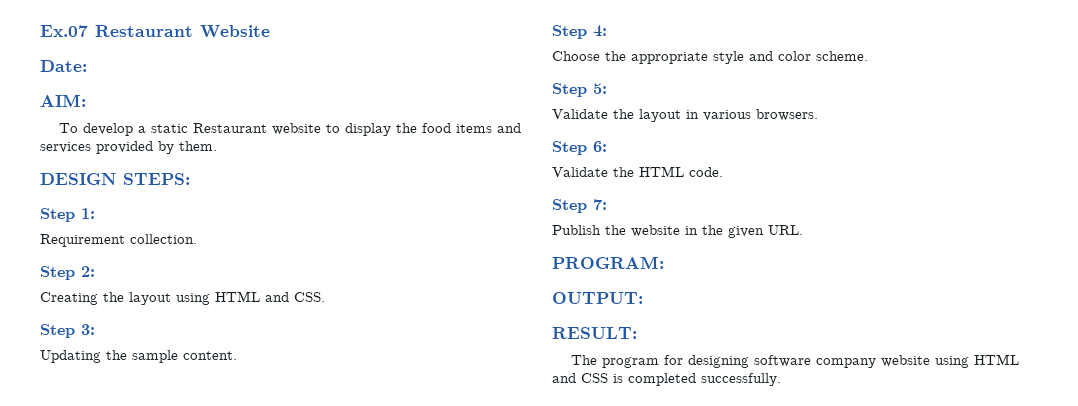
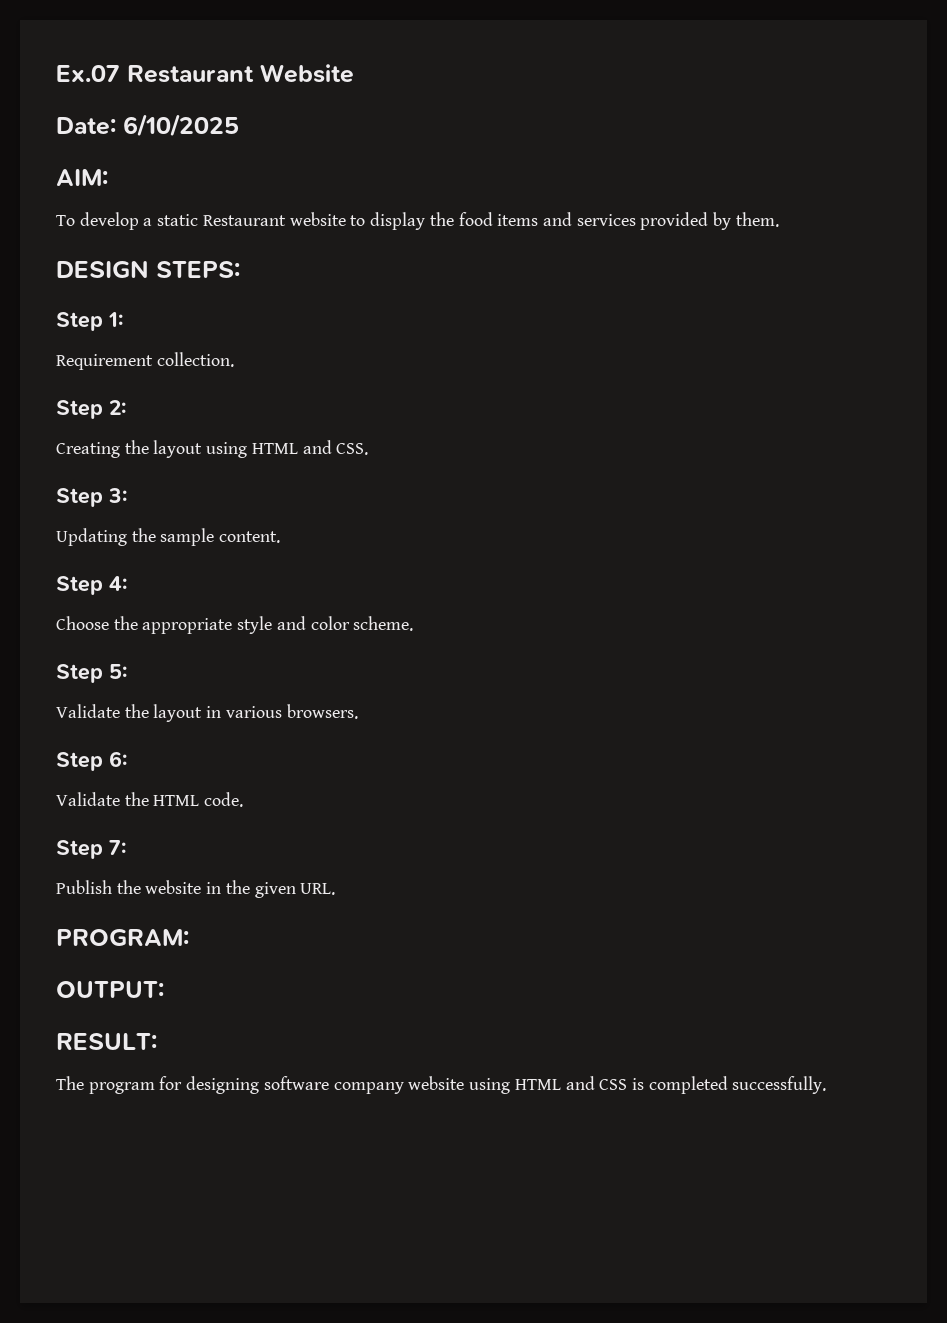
(87, 66) none -> [123,114,239,137] 6/10/2025

